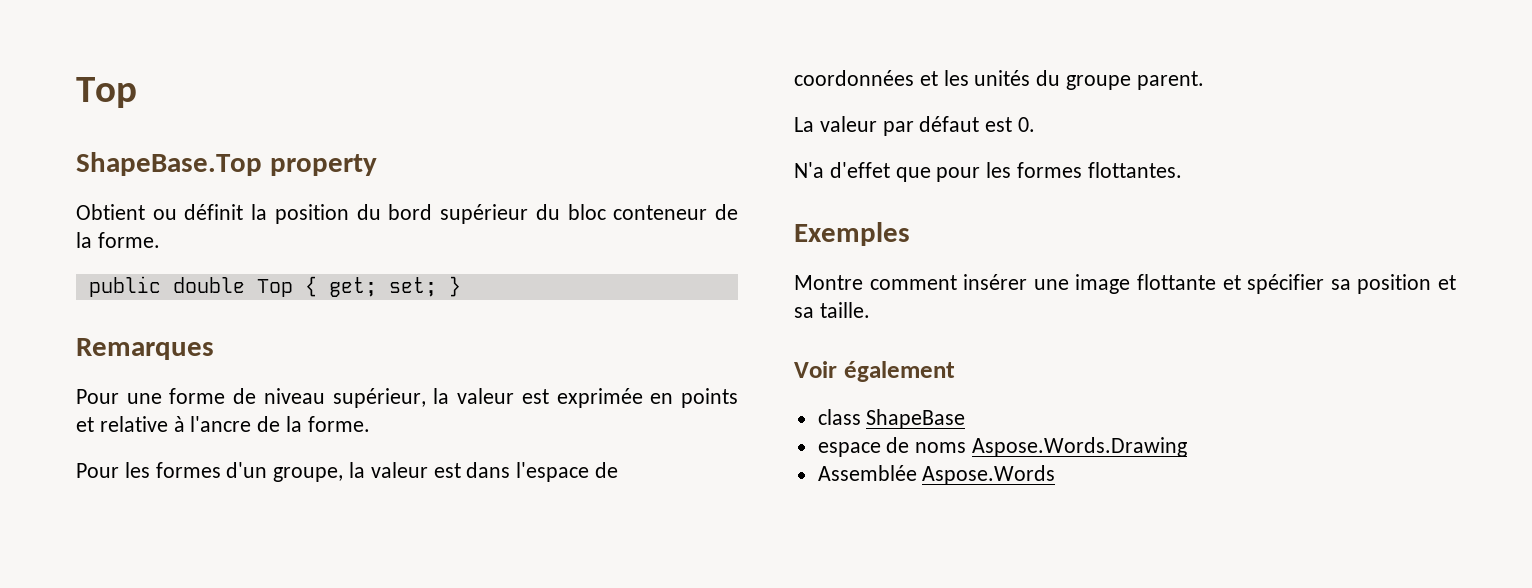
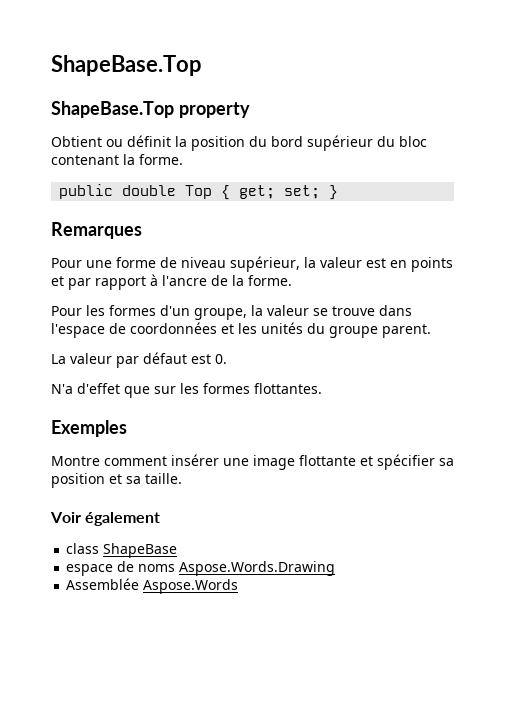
[76,77,137,108] Top -> [51,55,202,76] ShapeBase.Top
[613,204,739,220] conteneur de -> [51,155,119,165] contenant
[556,388,643,408] exprimée -> (386, 263) none
[99,416,168,432] relative -> [68,276,146,290] par rapport
[433,463,461,478] est -> [313,306,375,316] se trouve
[936,167,981,182] pour -> [154,386,176,394] sur

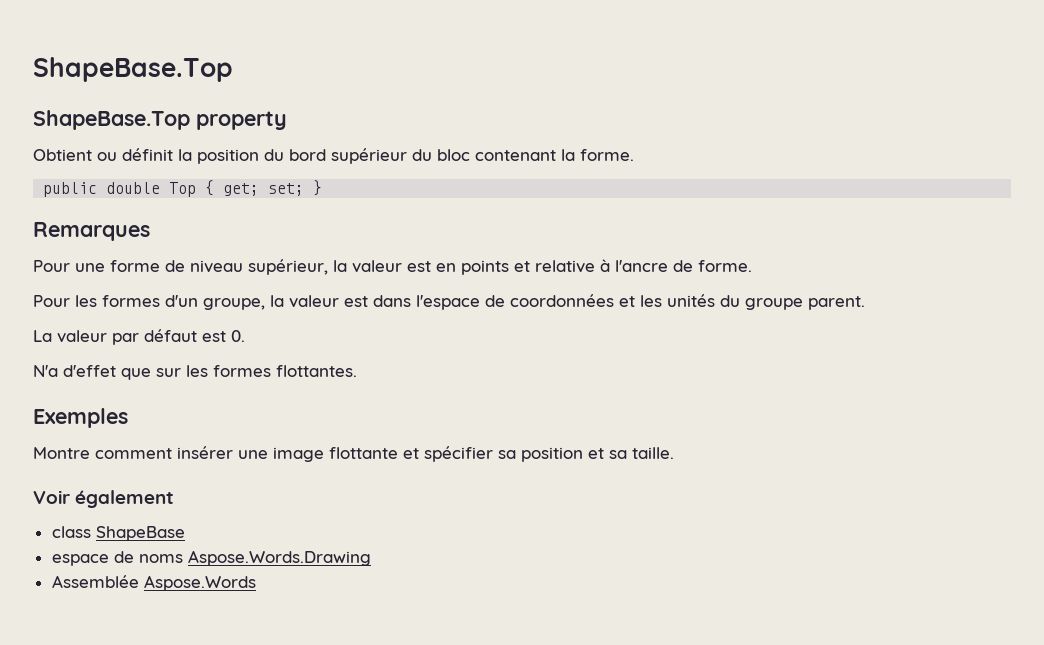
[68,276,146,290] par rapport -> [535,260,595,273] relative
[232,275,244,286] la -> (693, 266) none
[313,306,375,316] se trouve -> [344,296,368,307] est

